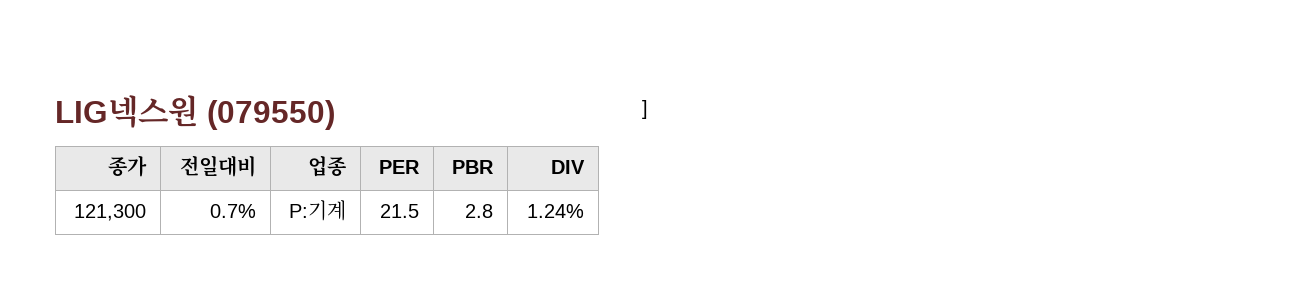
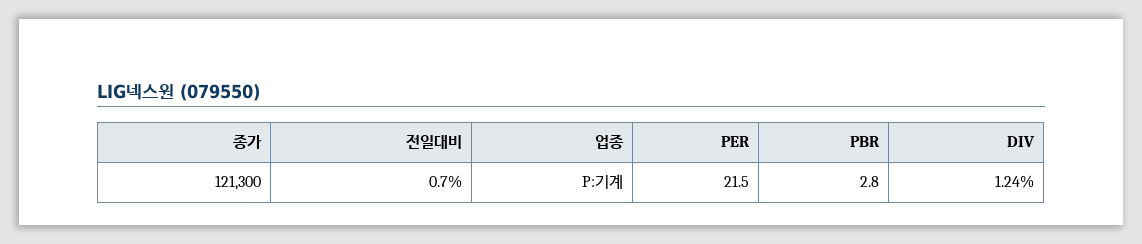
[642,100,648,119] // ] -> (1035, 181) none

